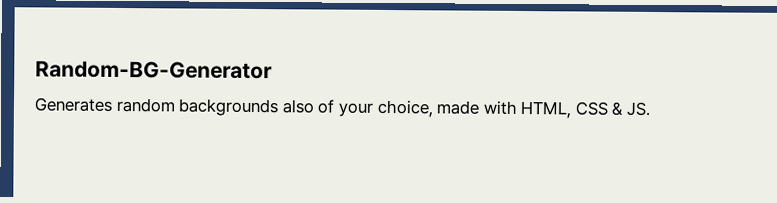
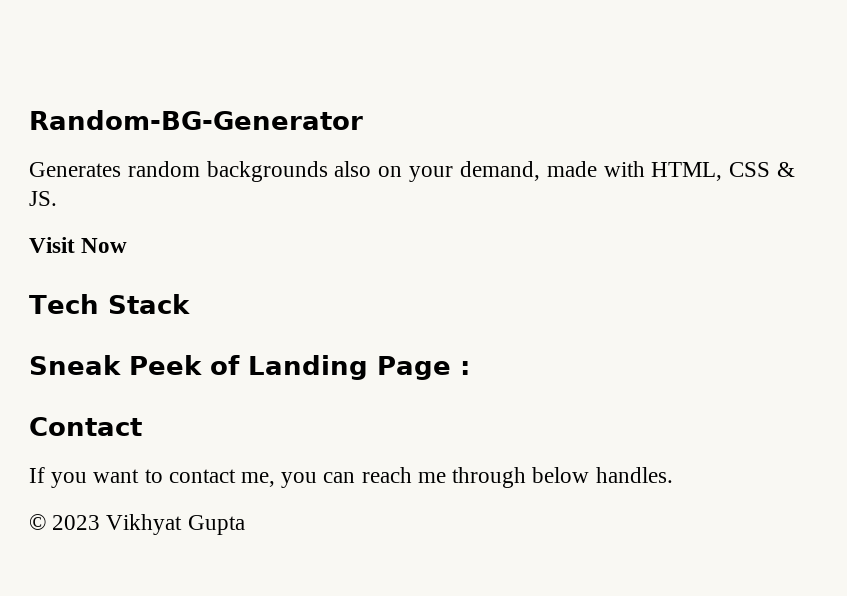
[317,99,434,118] of your choice, -> [378,161,540,182] on your demand,
(652, 108) none -> [29,237,128,253] [29,294,190,314] [29,355,470,380] [29,417,142,436] [29,467,673,488] [29,514,245,535] // Visit Now // Tech Stack // Sneak Peek of Landing Page : // Contact // If you want to contact me, you can reach me through below handles. // © 2023 Vikhyat Gupta

